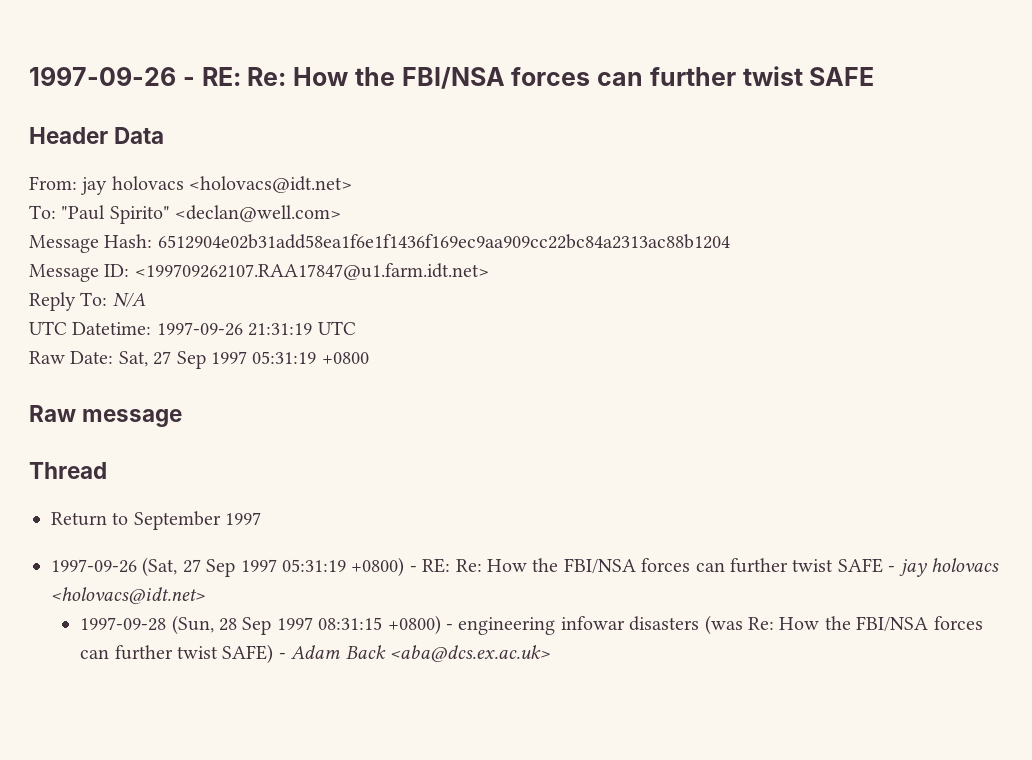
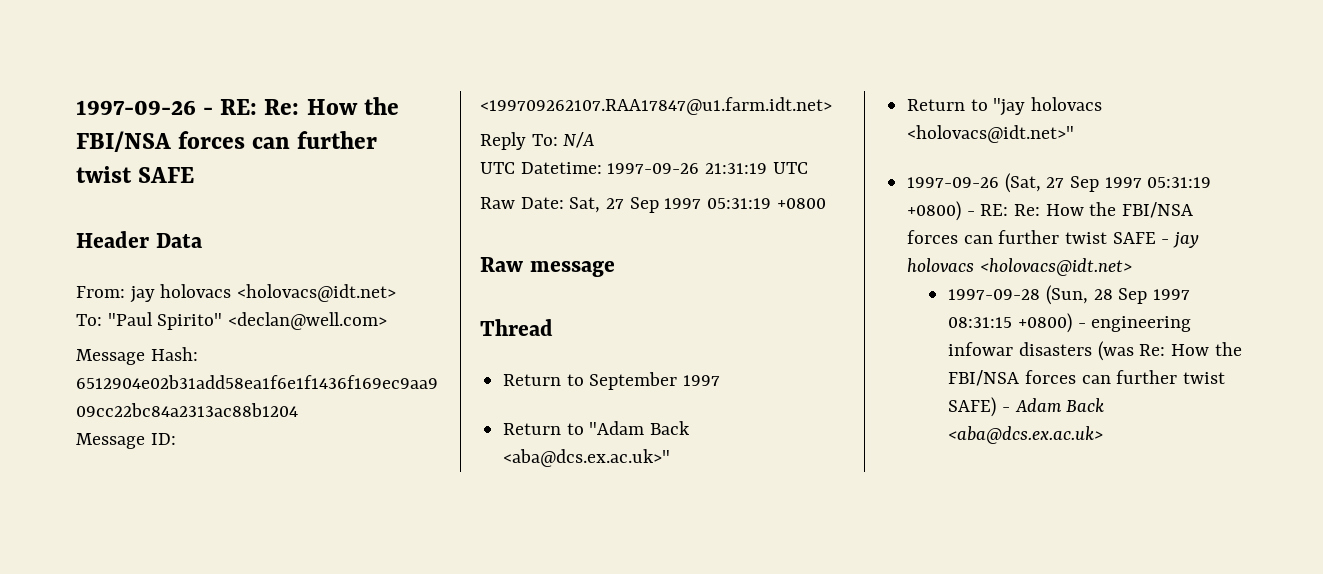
(262, 518) none -> [503,421,691,435] [503,449,671,467] [907,97,1103,116] [907,125,1075,143] // Return to "Adam Back <aba@dcs.ex.ac.uk>" // Return to "jay holovacs <holovacs@idt.net>"

